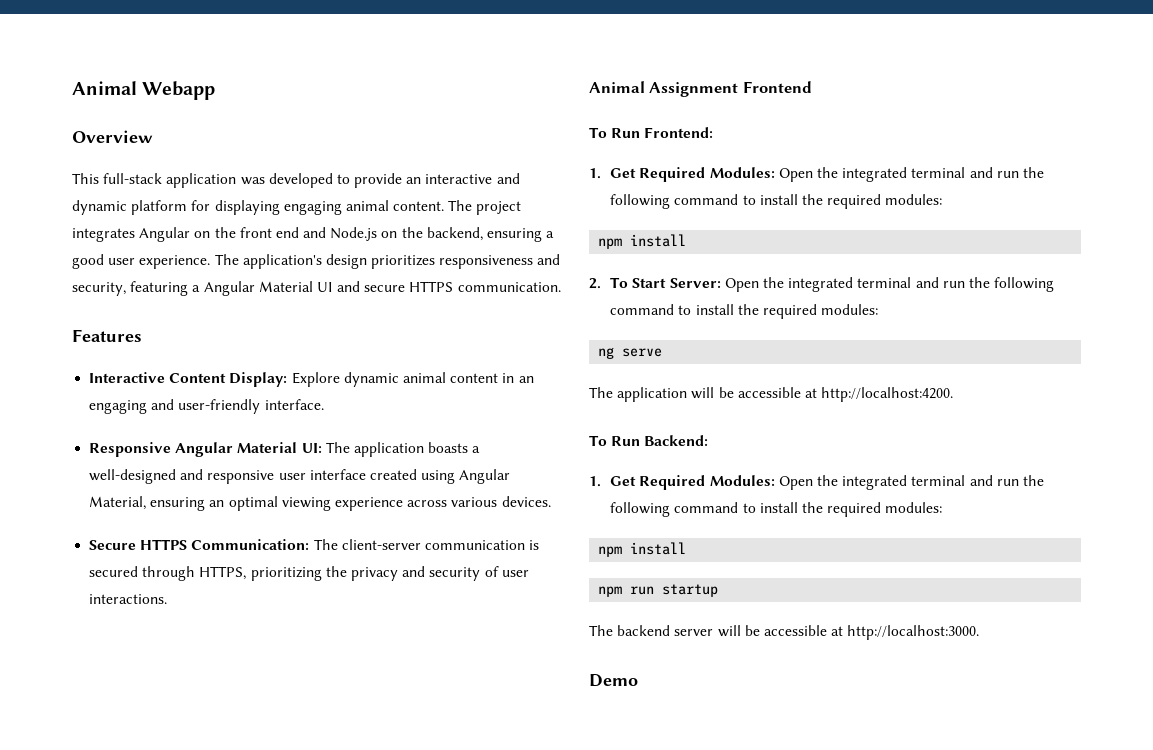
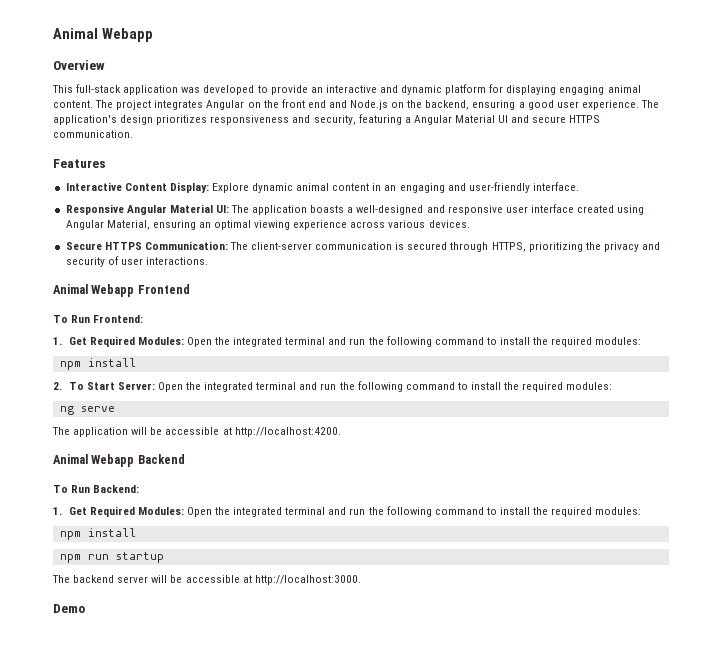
[649,82,739,97] Assignment -> [91,284,135,297] Webapp
(954, 394) none -> [53,454,185,467] // Animal Webapp Backend

